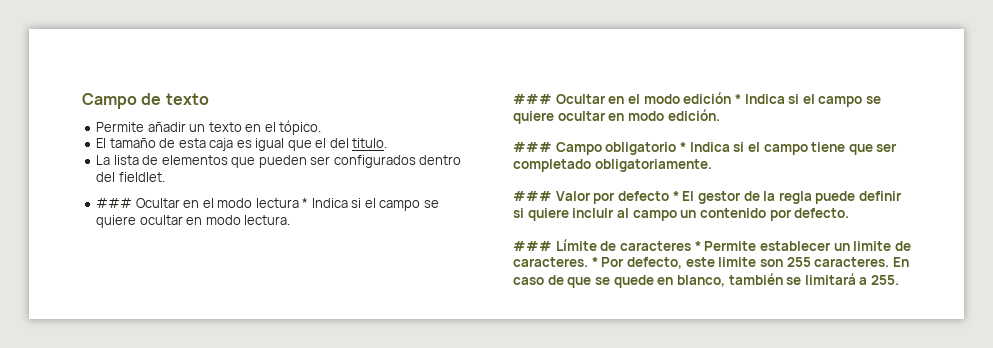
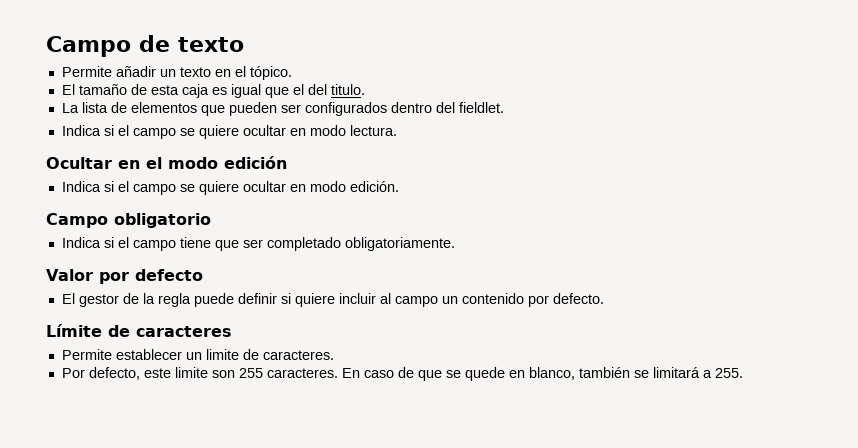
[96,198,309,208] ### Ocultar en el modo lectura * -> (504, 107) none
[513,94,552,104] ### -> (397, 130) none
[734,94,741,104] * -> (287, 162) //
[513,142,552,152] ### -> (399, 186) none
[679,142,686,152] * -> (211, 220) //
[513,191,552,201] ### -> (455, 244) none
[672,191,679,201] * -> (203, 275) //
[513,241,552,251] ### -> (604, 298) none
[694,241,701,251] * -> (232, 331) //
[591,257,598,267] * -> (334, 355) //

